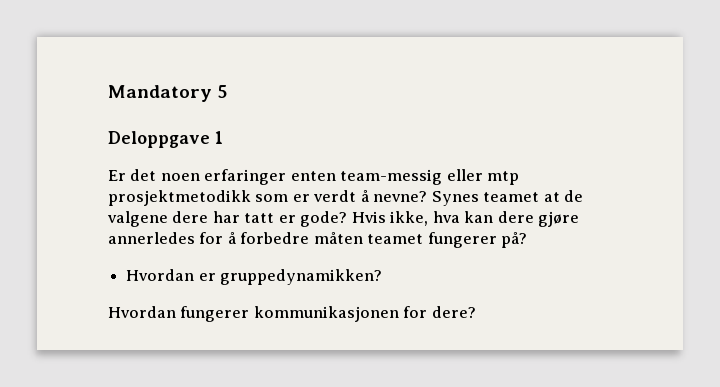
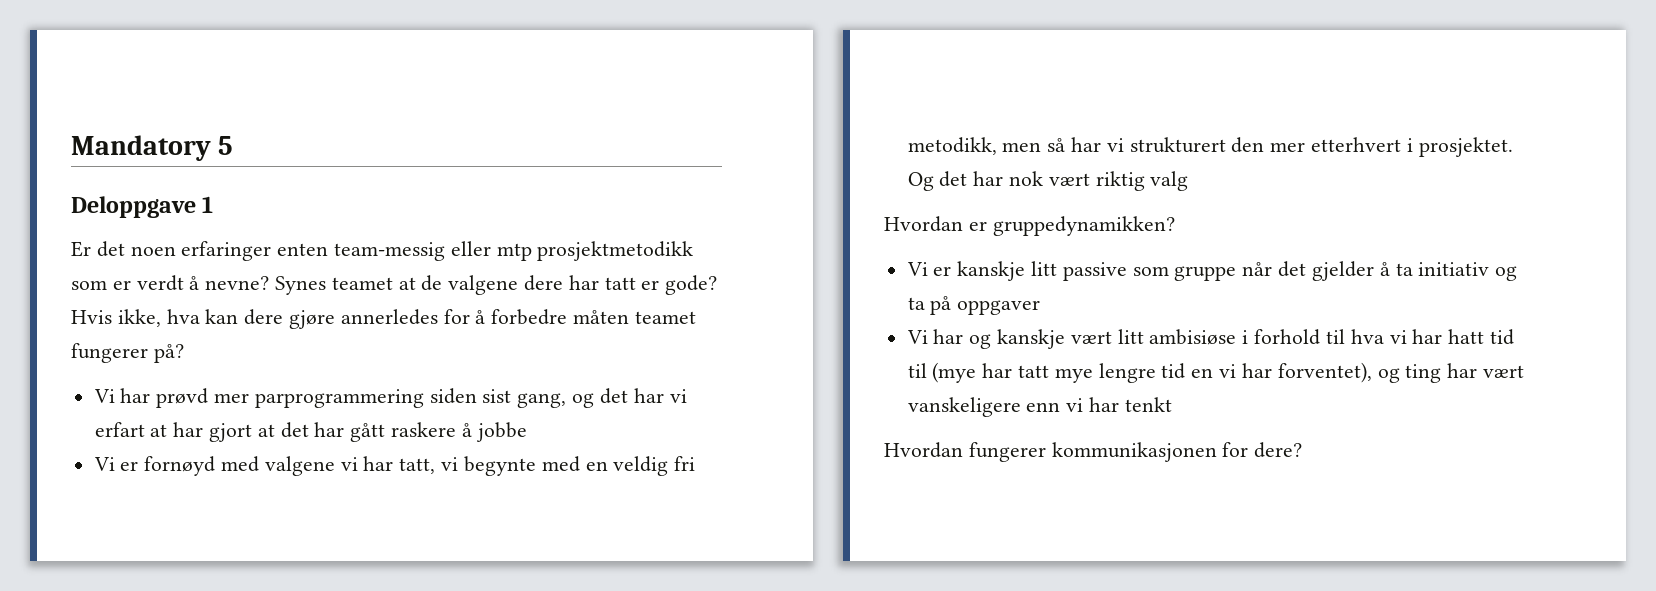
[126,269,383,285] Hvordan er gruppedynamikken? -> [93,388,687,408] [94,422,527,442] [93,456,696,476] [907,137,1513,157] [907,171,1189,191] [884,216,1175,236] [906,261,1518,281] [907,296,1041,315] [906,329,1514,349] [907,362,1524,383] [907,397,1172,417] Vi har prøvd mer parprogrammering siden sist gang, og det har vi erfart at har gjort at det har gått raskere å jobbe // Vi er fornøyd med valgene vi har tatt, vi begynte med en veldig fri metodikk, men så har vi strukturert den mer etterhvert i prosjektet. Og det har nok vært riktig valg // Hvordan er gruppedynamikken? // Vi er kanskje litt passive som gruppe når det gjelder å ta initiativ og ta på oppgaver // Vi har og kanskje vært litt ambisiøse i forhold til hva vi har hatt tid til (mye har tatt mye lengre tid en vi har forventet), og ting har vært vanskeligere enn vi har tenkt

